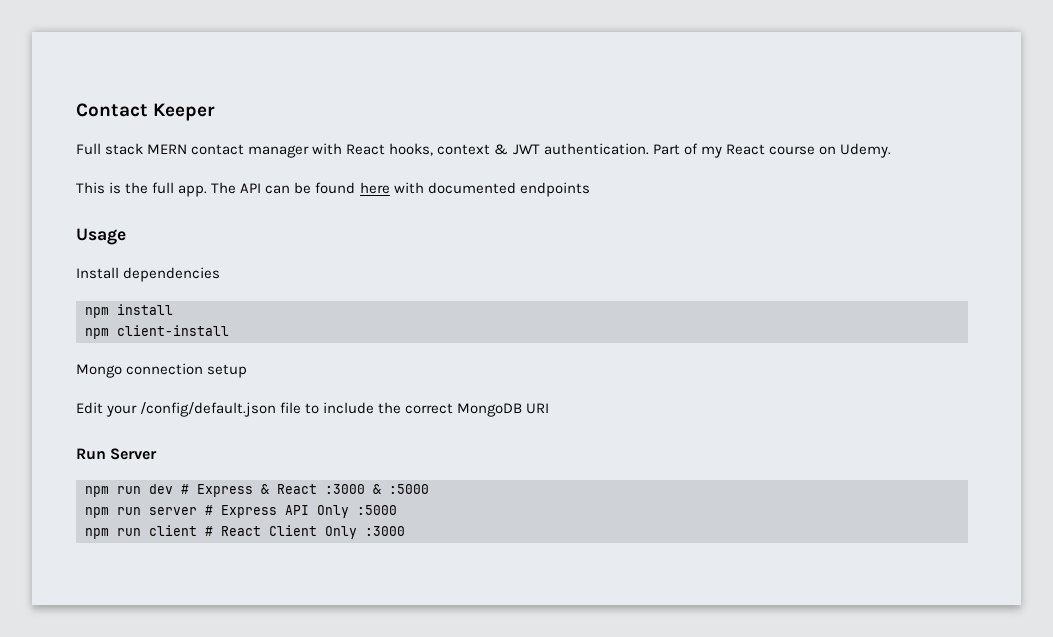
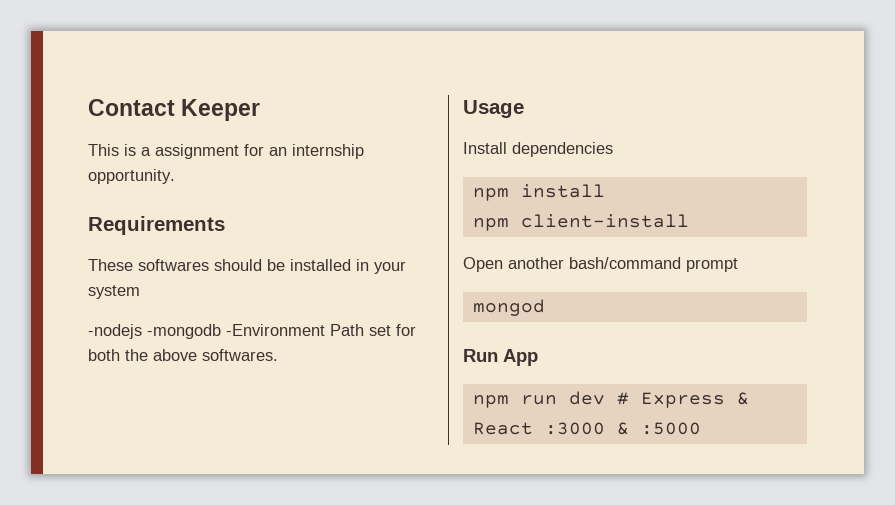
[76,143,891,158] [76,182,590,197] Full stack MERN contact manager with React hooks, context & JWT authentication. Part of my React course on Udemy. // This is the full app. The API can be found here with documented endpoints -> [88,144,364,159] [88,169,175,184] [88,216,225,235] [88,259,406,274] [88,285,140,299] [88,324,416,339] [88,349,278,361] This is a assignment for an internship opportunity. // Requirements // These softwares should be installed in your system // -nodejs -mongodb -Environment Path set for both the above softwares.
[76,363,248,378] [76,402,550,417] Mongo connection setup // Edit your /config/default.json file to include the correct MongoDB URI -> [463,257,738,272] [472,299,545,316] Open another bash/command prompt // mongod
[110,448,158,460] Server -> [503,349,538,366] App
[85,505,397,518] [85,525,405,539] // npm run server # Express API Only :5000 // npm run client # React Client Only :3000 -> (701, 428) none

